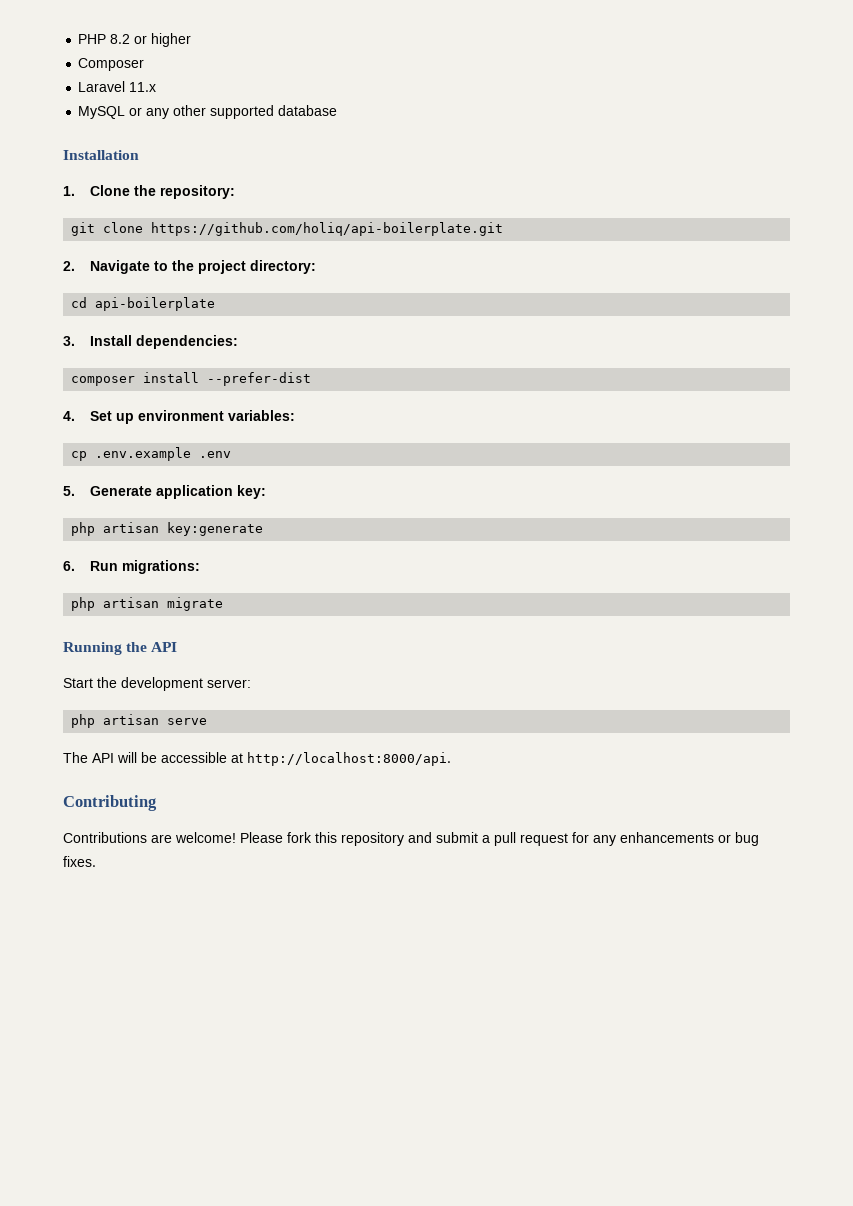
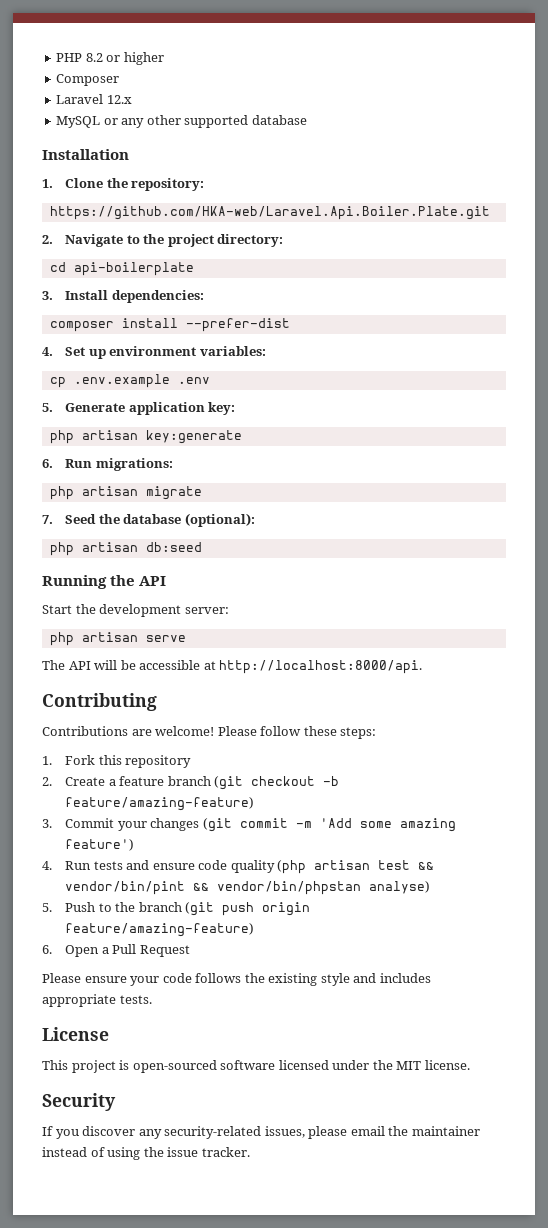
[129,82,157,92] 11.x -> [106,95,132,104] 12.x
[71,222,504,236] git clone https://github.com/holiq/api-boilerplate.git -> [49,206,490,220] https://github.com/HKA-web/Laravel.Api.Boiler.Plate.git
(224, 604) none -> [42,513,255,527] [49,542,202,556] // 7. Seed the database (optional): // php artisan db:seed
[287,832,759,846] [63,856,96,867] fork this repository and submit a pull request for any enhancements or bug fixes. -> [260,726,377,739] [42,755,192,768] [42,776,340,790] [65,797,255,811] [42,818,456,832] [65,839,135,851] [42,860,435,874] [65,881,431,895] [42,902,311,916] [65,923,255,937] [42,944,190,957] [42,973,431,986] [42,994,152,1007] [42,1027,109,1041] [42,1060,470,1073] [42,1093,116,1111] [42,1126,480,1139] [42,1147,250,1160] follow these steps: // 1. Fork this repository // 2. Create a feature branch (git checkout -b feature/amazing-feature) // 3. Commit your changes (git commit -m 'Add some amazing feature') // 4. Run tests and ensure code quality (php artisan test && vendor/bin/pint && vendor/bin/phpstan analyse) // 5. Push to the branch (git push origin feature/amazing-feature) // 6. Open a Pull Request // Please ensure your code follows the existing style and includes appropriate tests. // License // This project is open-sourced software licensed under the MIT license. // Security // If you discover any security-related issues, please email the maintainer instead of using the issue tracker.

